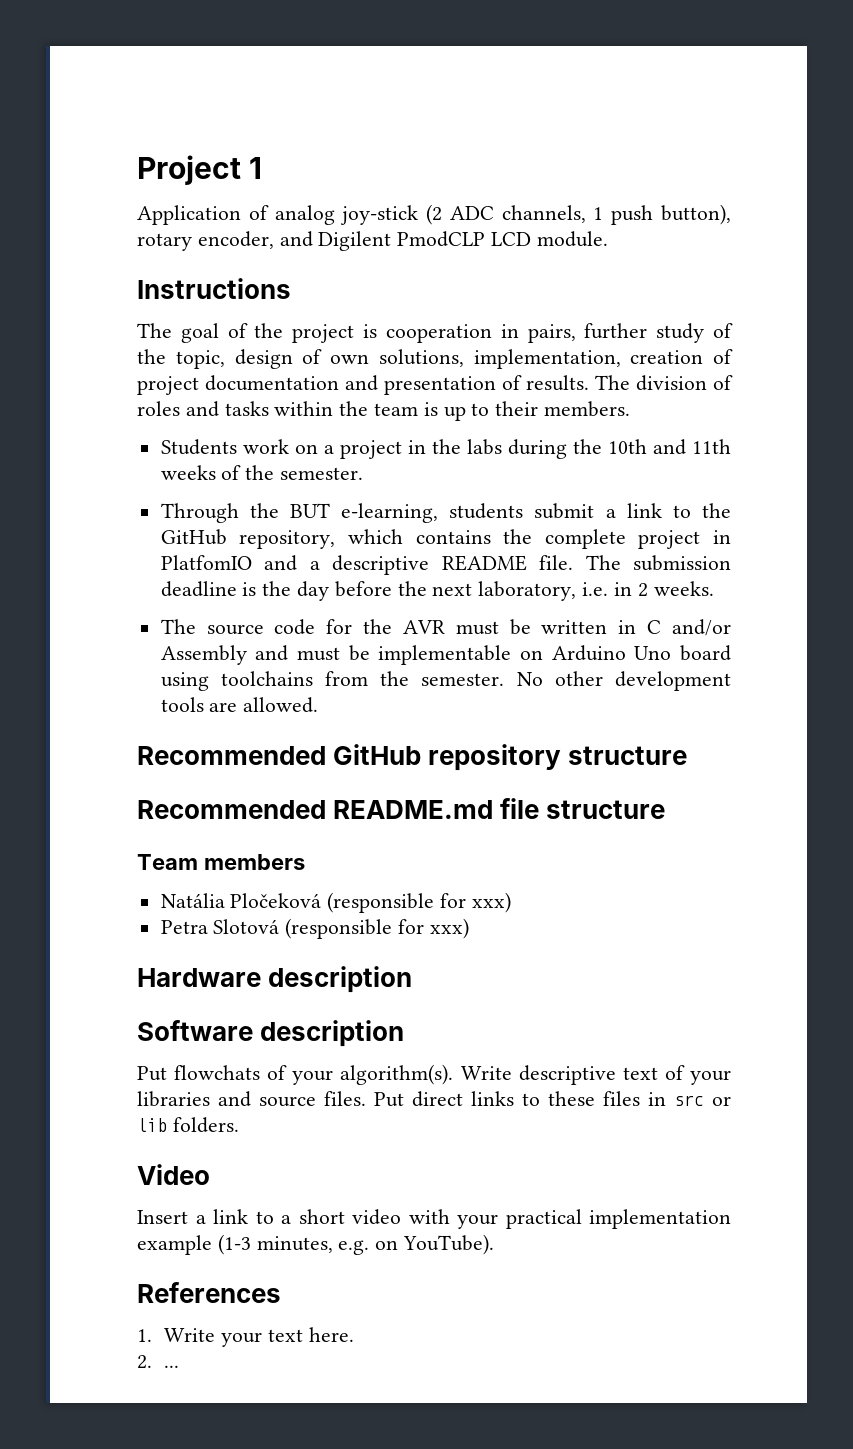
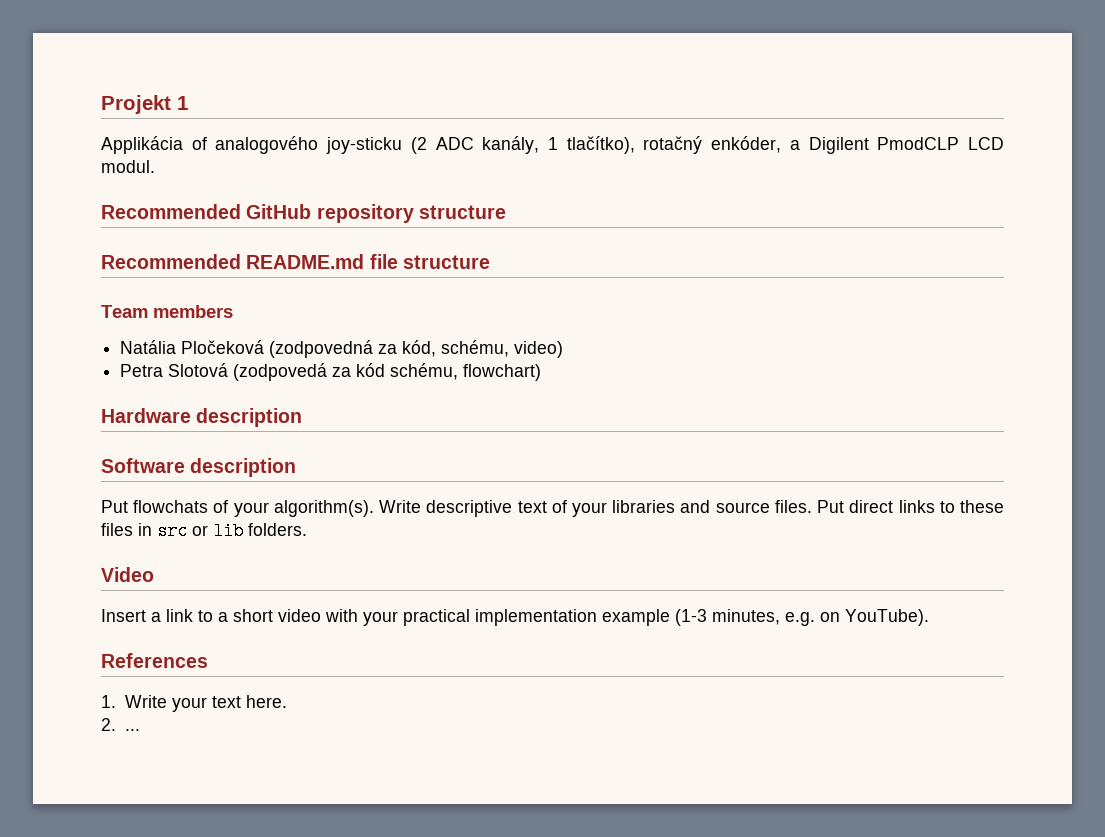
[137,155,241,185] Project -> [101,95,171,114] Projekt
[137,204,731,225] [137,231,608,251] [137,278,291,299] [137,323,733,343] [137,349,733,369] [137,375,733,395] [137,401,631,421] [160,439,732,459] [160,465,364,480] [160,503,731,523] [160,529,731,549] [160,555,732,575] [160,581,714,601] [160,619,732,636] [160,645,731,665] [160,671,731,691] [160,697,319,713] Application of analog joy-stick (2 ADC channels, 1 push button), rotary encoder, and Digilent PmodCLP LCD module. // Instructions // The goal of the project is cooperation in pairs, further study of the topic, design of own solutions, implementation, creation of project documentation and presentation of results. The division of roles and tasks within the team is up to their members. // Students work on a project in the labs during the 10th and 11th weeks of the semester. // Through the BUT e-learning, students submit a link to the GitHub repository, which contains the complete project in PlatfomIO and a descriptive README file. The submission deadline is the day before the next laboratory, i.e. in 2 weeks. // The source code for the AVR must be written in C and/or Assembly and must be implementable on Arduino Uno board using toolchains from the semester. No other development tools are allowed. -> [101,136,1004,154] [101,160,155,173] Applikácia of analogového joy-sticku (2 ADC kanály, 1 tlačítko), rotačný enkóder, a Digilent PmodCLP LCD modul.
[327,892,511,913] [160,918,469,939] (responsible for xxx) // Petra Slotová (responsible for xxx) -> [269,340,564,358] [120,363,542,381] (zodpovedná za kód, schému, video) // Petra Slotová (zodpovedá za kód schému, flowchart)

